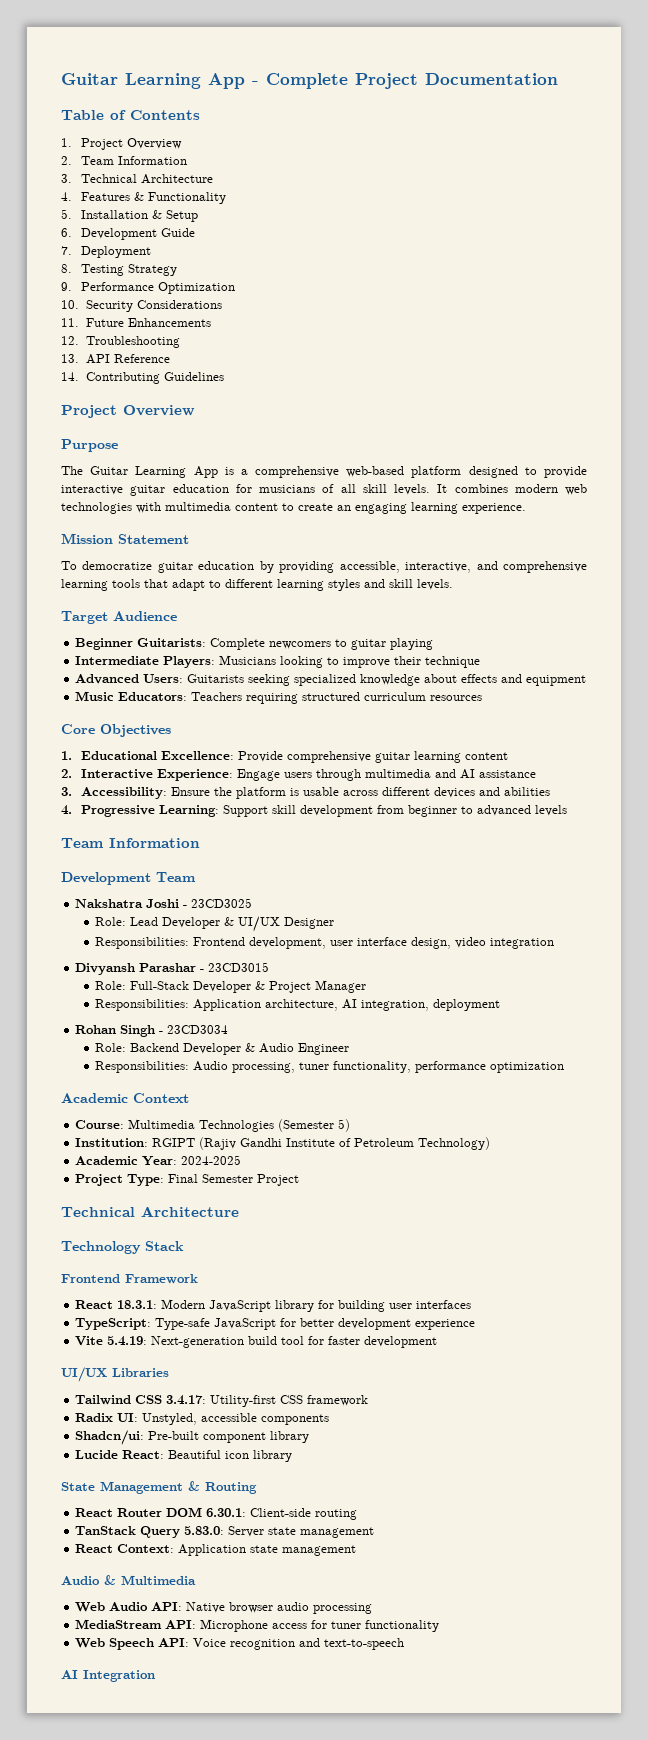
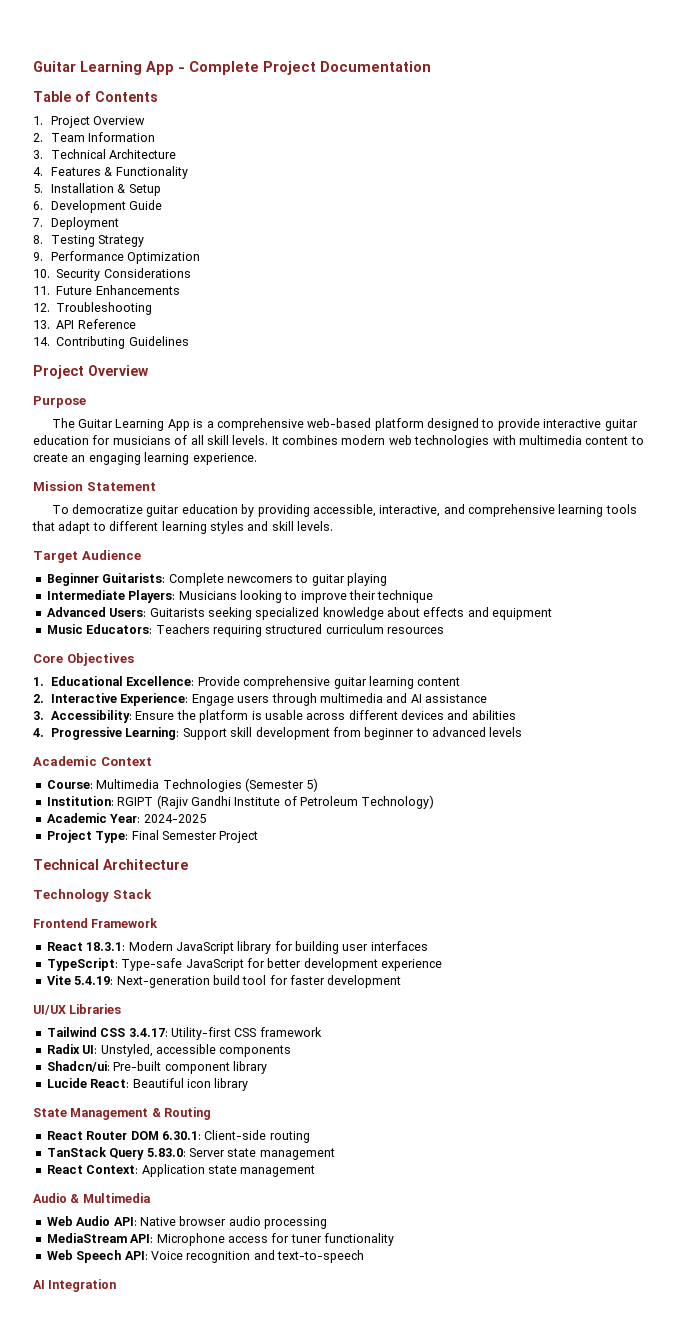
[61,838,200,848] [61,872,196,885] [75,898,253,908] [95,916,335,932] [95,937,555,949] [75,962,270,975] [95,980,367,993] [95,999,501,1011] [75,1025,229,1037] [95,1043,350,1055] [95,1061,565,1073] // Team Information // Development Team // Nakshatra Joshi - 23CD3025 // Role: Lead Developer & UI/UX Designer // Responsibilities: Frontend development, user interface design, video integration // Divyansh Parashar - 23CD3015 // Role: Full-Stack Developer & Project Manager // Responsibilities: Application architecture, AI integration, deployment // Rohan Singh - 23CD3034 // Role: Backend Developer & Audio Engineer // Responsibilities: Audio processing, tuner functionality, performance optimization -> (523, 732) none

